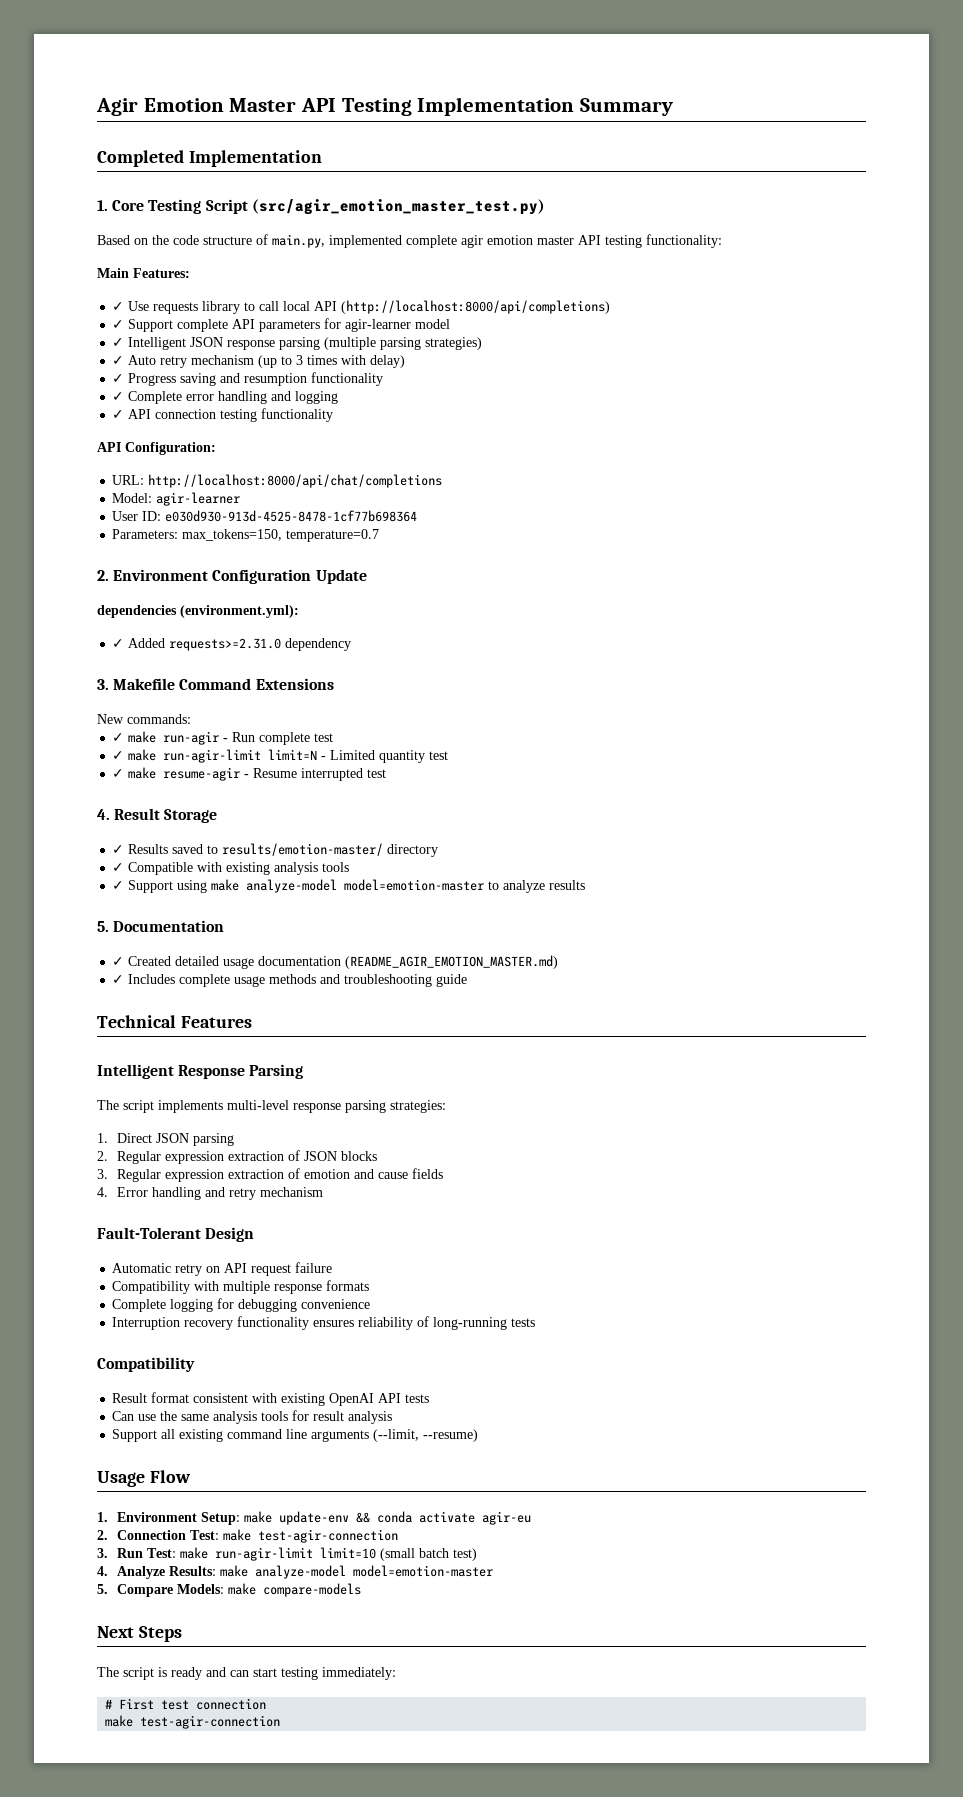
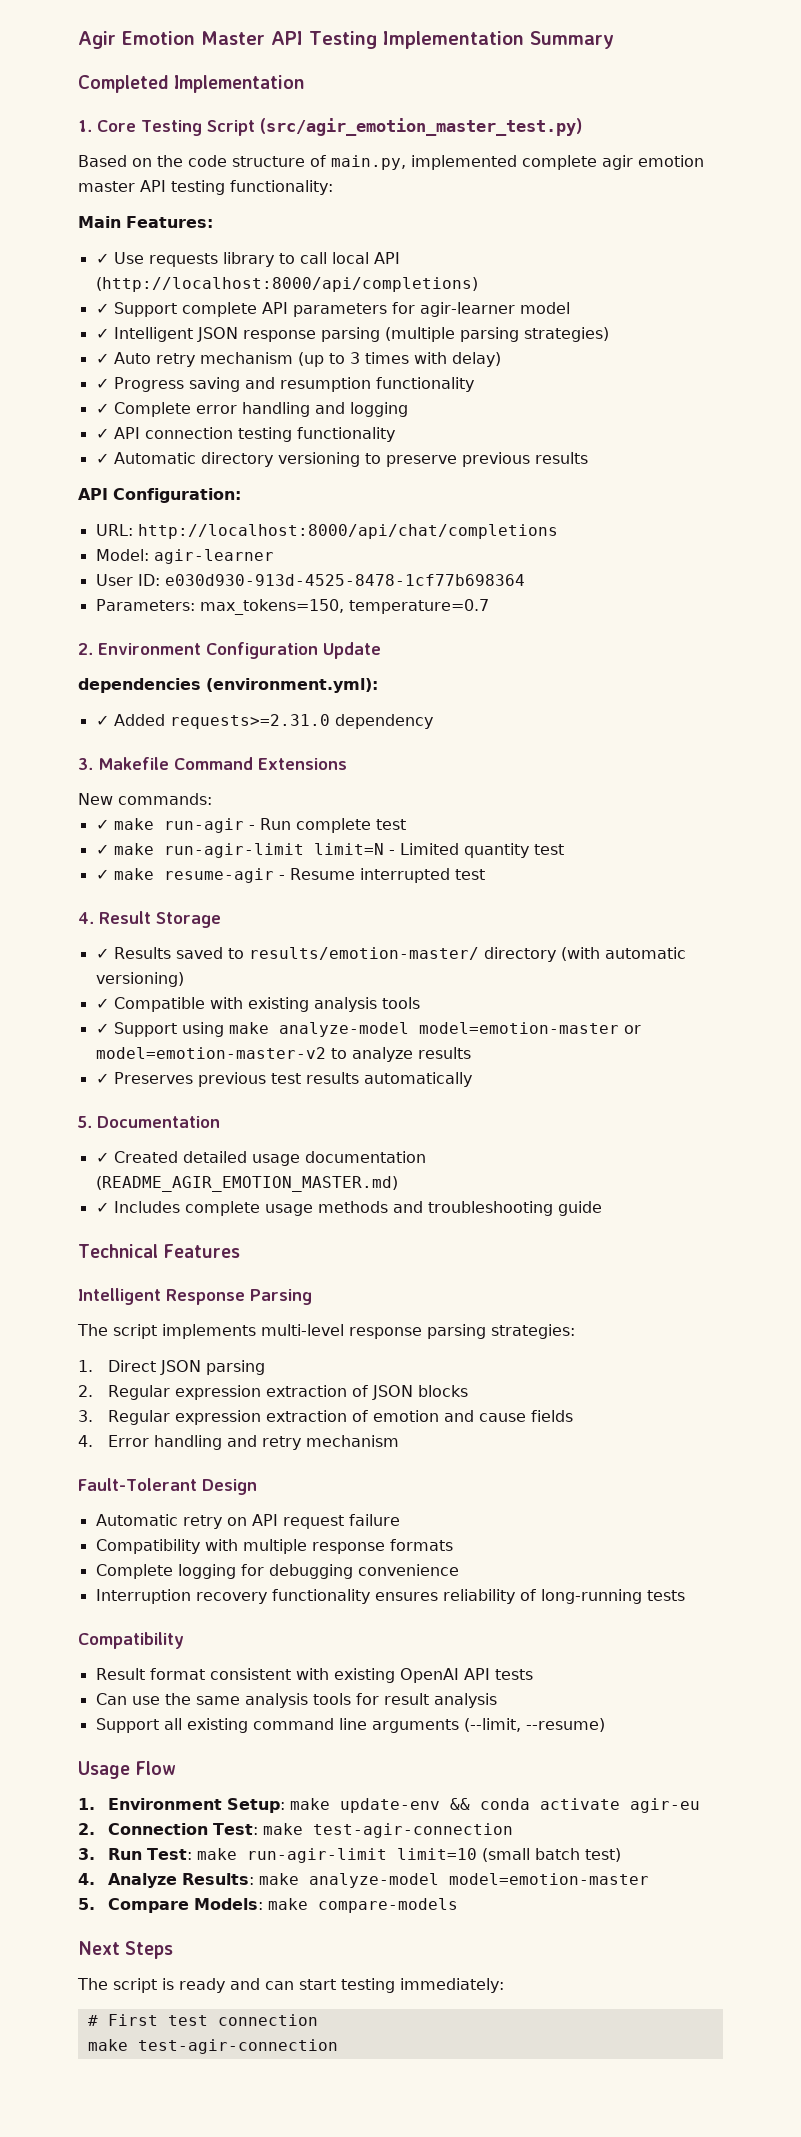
(334, 415) none -> [95,452,588,467] // ✓ Automatic directory versioning to preserve previous results
(439, 850) none -> [560,947,686,961] [95,972,184,987] (with automatic versioning)
(485, 885) none -> [623,1025,641,1034] [95,1047,326,1059] or model=emotion-master-v2
(586, 885) none -> [95,1072,472,1087] // ✓ Preserves previous test results automatically

